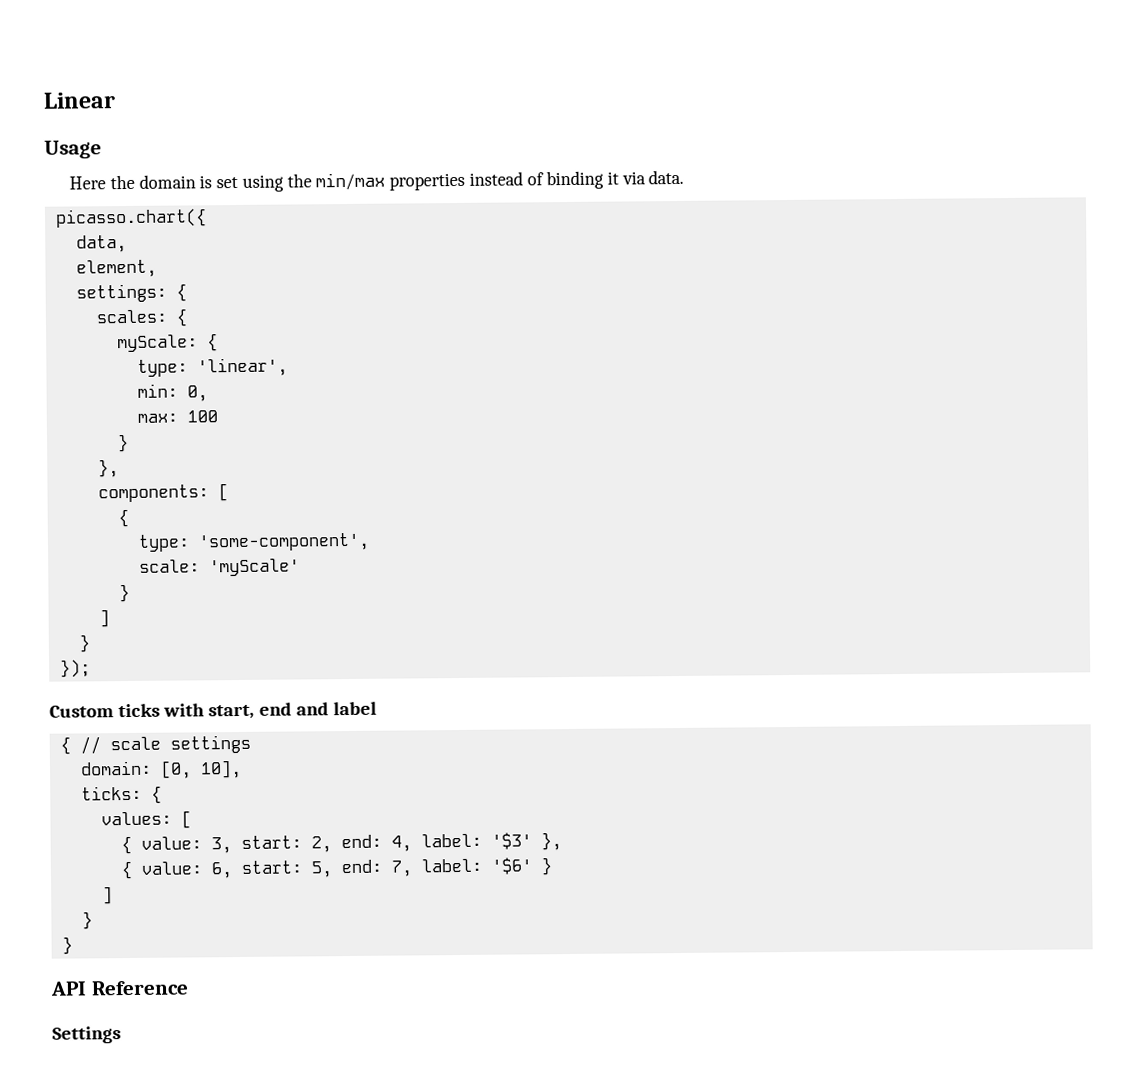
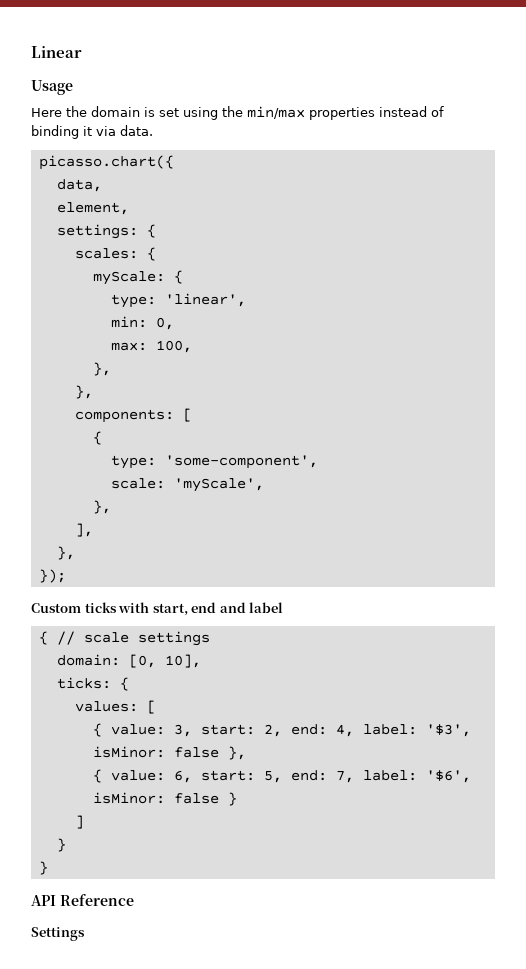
[186,410,218,423] [116,433,129,453] 100 // } -> [155,340,192,353] [92,362,111,376] 100, // },
[208,558,300,577] [118,583,130,603] [98,609,110,628] [78,634,90,653] 'myScale' // } // ] // } -> [173,478,264,492] [92,500,111,514] [74,523,93,537] [56,546,75,560] 'myScale', // }, // ], // },
[490,832,532,850] '$3' -> [425,724,471,737] [92,746,219,758] '$3', isMinor: false
[490,857,533,875] '$6' -> [425,770,471,783] [92,792,219,804] '$6', isMinor: false

